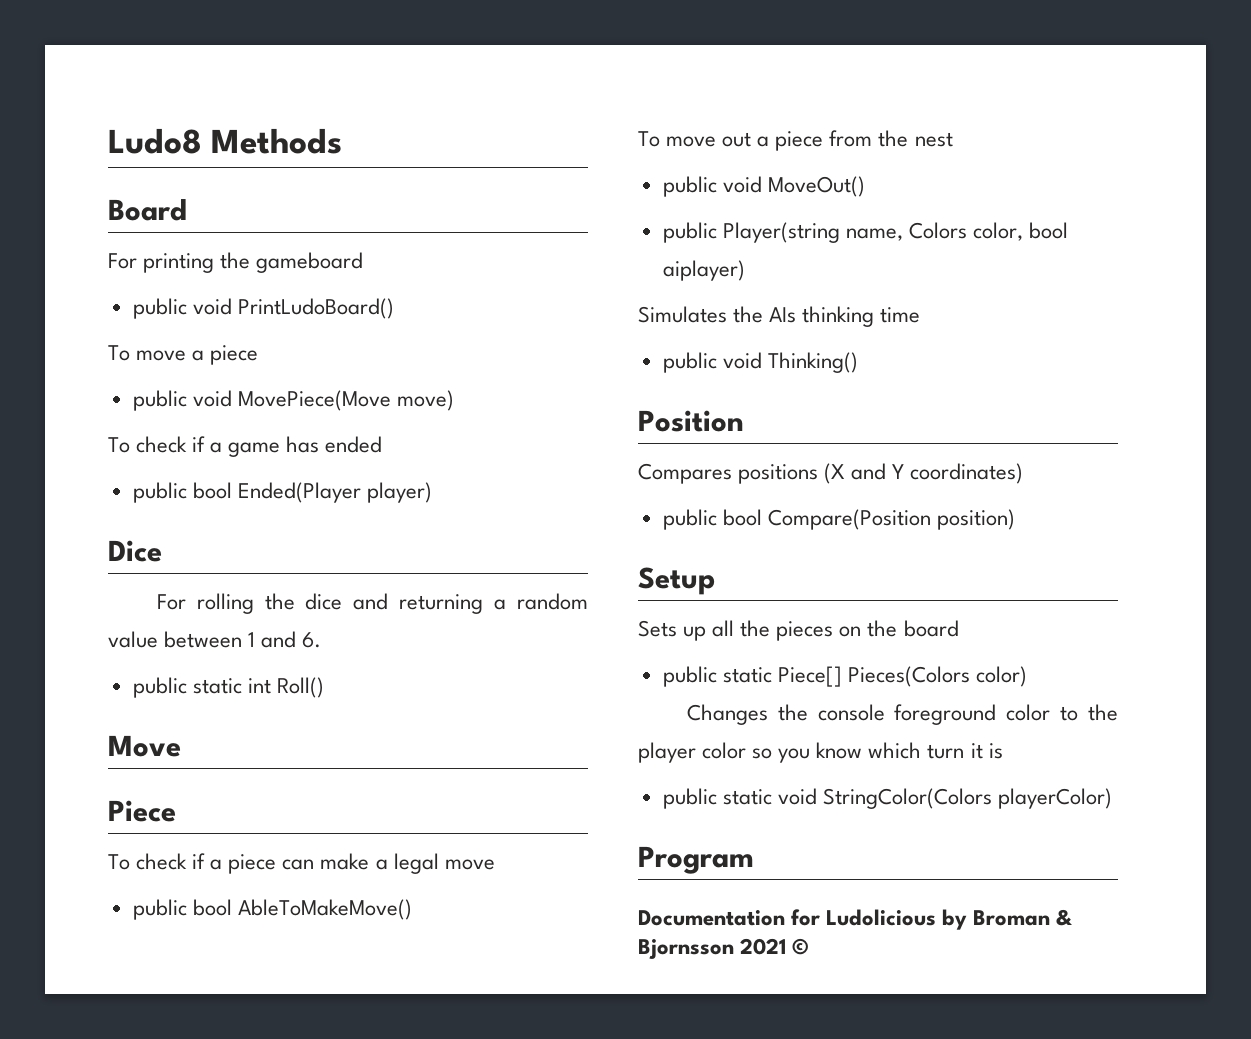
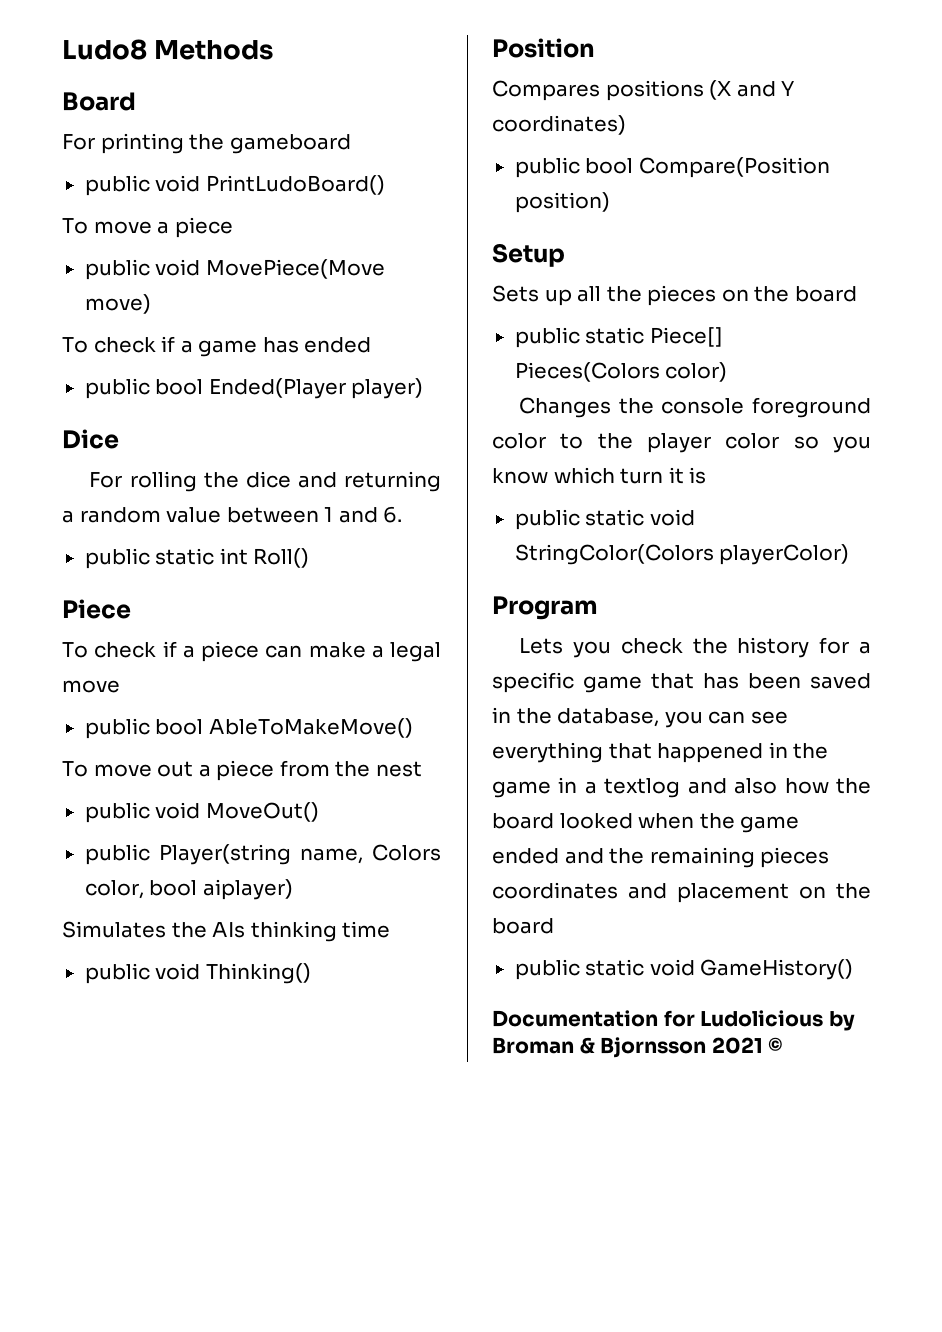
[108,735,181,757] // Move -> (310, 558) none
(754, 860) none -> [519,637,871,658] [492,672,871,693] [492,707,788,728] [492,742,829,763] [492,777,871,798] [492,813,800,833] [492,847,830,868] [492,882,871,903] [492,918,554,934] [514,959,854,980] // Lets you check the history for a specific game that has been saved in the database, you can see everything that happened in the game in a textlog and also how the board looked when the game ended and the remaining pieces coordinates and placement on the board // public static void GameHistory()

